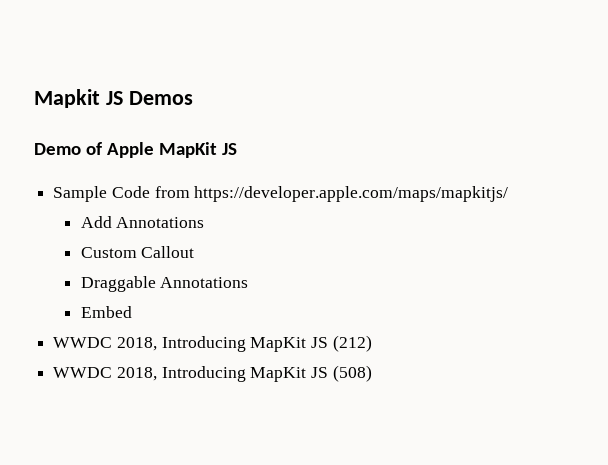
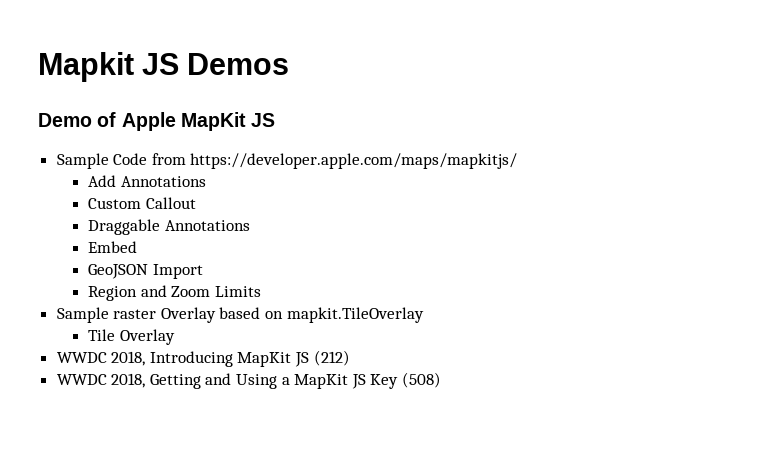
(132, 312) none -> [88,264,203,279] [88,285,261,301] [56,307,424,323] [88,329,175,345] // GeoJSON Import // Region and Zoom Limits // Sample raster Overlay based on mapkit.TileOverlay // Tile Overlay
[161,366,329,382] Introducing MapKit JS -> [149,373,399,389] Getting and Using a MapKit JS Key

